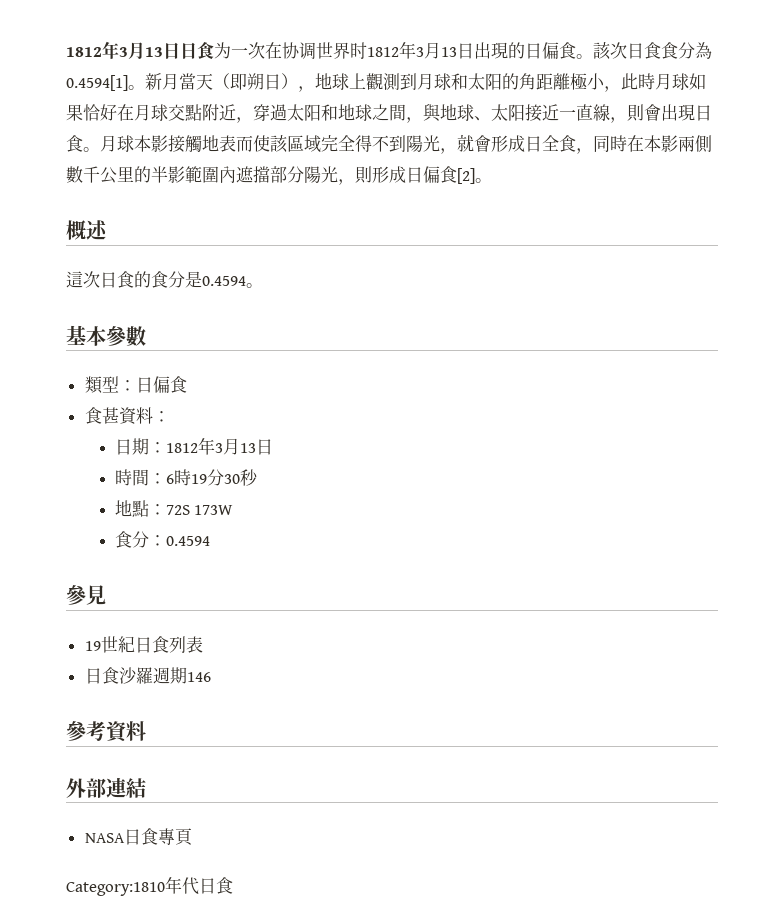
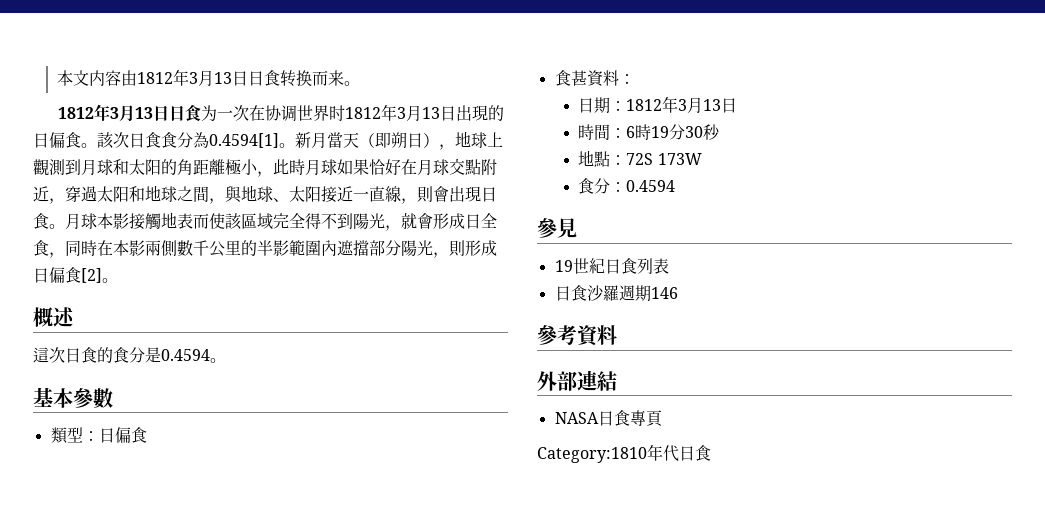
(66, 52) none -> [56,69,360,87] 本文内容由1812年3月13日日食转换而来。 //

